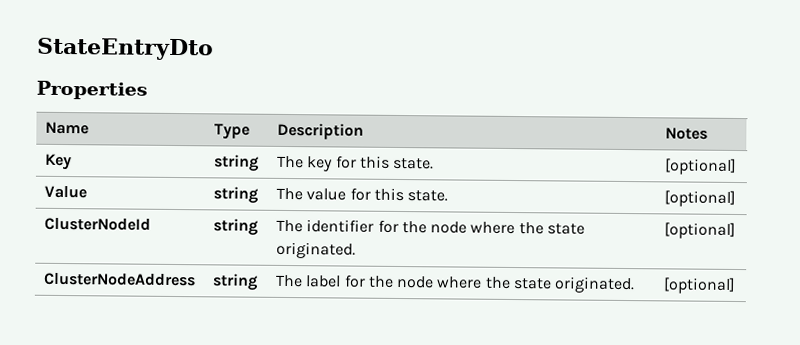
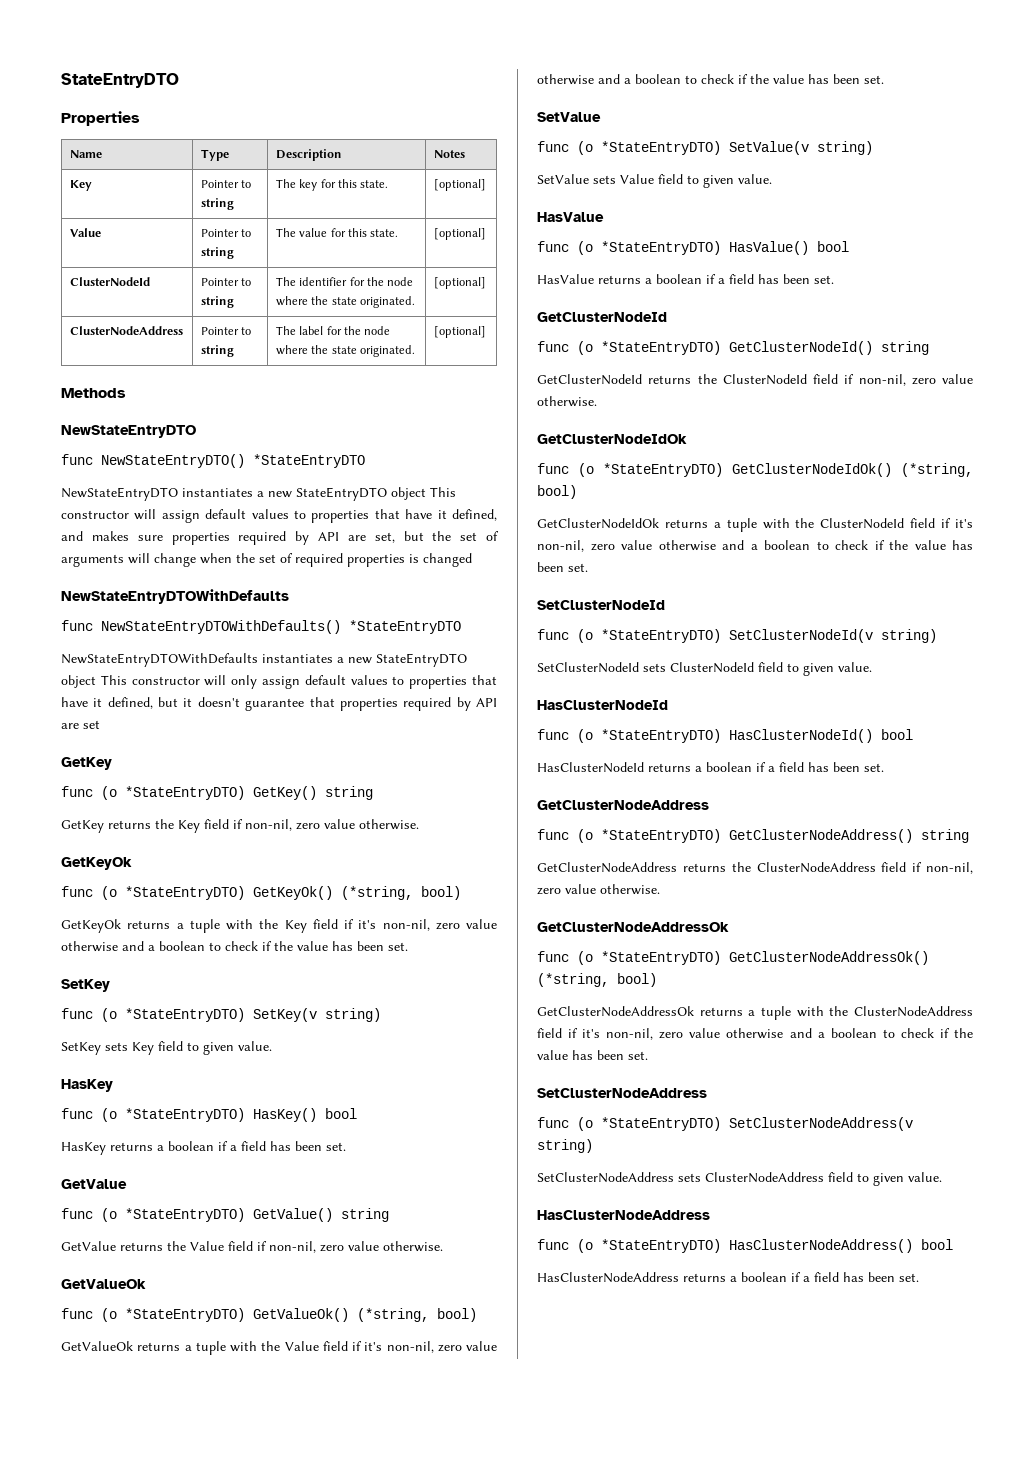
[36,37,214,61] StateEntryDto -> [61,73,179,88] StateEntryDTO
(72, 162) none -> [200,180,252,188] Pointer to
(87, 192) none -> [200,229,252,237] Pointer to
(151, 224) none -> [200,278,252,286] Pointer to
(196, 279) none -> [200,327,252,335] Pointer to
(736, 285) none -> [61,388,126,398] [61,425,196,438] [61,454,365,468] [61,487,456,501] [61,509,497,523] [61,531,499,545] [61,553,472,567] [61,589,289,604] [61,620,461,634] [61,653,467,667] [61,675,498,689] [61,697,498,711] [61,720,100,729] [61,757,112,770] [61,786,373,800] [61,819,419,833] [61,857,132,870] [61,886,461,900] [61,919,497,933] [61,941,408,952] [61,979,110,992] [61,1008,381,1022] [61,1041,272,1055] [61,1079,113,1092] [61,1108,357,1122] [61,1141,346,1155] [61,1179,127,1189] [61,1208,389,1222] [61,1241,443,1253] [61,1279,146,1289] [61,1308,477,1322] [61,1341,497,1355] [537,74,884,85] [537,112,601,122] [537,141,873,155] [537,174,772,188] [537,212,604,222] [537,241,849,255] [537,274,834,284] [537,312,667,322] [537,341,929,355] [537,374,973,386] [537,396,597,407] [537,434,687,444] [537,463,973,477] [537,485,577,499] [537,518,974,532] [537,540,973,552] [537,562,588,572] [537,600,665,610] [537,629,937,643] [537,662,872,676] [537,700,668,710] [537,729,913,743] [537,762,884,773] [537,800,709,810] [537,829,969,843] [537,862,973,874] [537,884,660,895] [537,922,729,932] [537,951,929,965] [537,973,657,987] [537,1006,973,1020] [537,1028,974,1040] [537,1050,648,1060] [537,1088,707,1098] [537,1117,913,1131] [537,1139,593,1153] [537,1172,942,1186] [537,1210,710,1220] [537,1239,953,1253] [537,1272,919,1283] // Methods // NewStateEntryDTO // func NewStateEntryDTO() *StateEntryDTO // NewStateEntryDTO instantiates a new StateEntryDTO object This constructor will assign default values to properties that have it defined, and makes sure properties required by API are set, but the set of arguments will change when the set of required properties is changed // NewStateEntryDTOWithDefaults // func NewStateEntryDTOWithDefaults() *StateEntryDTO // NewStateEntryDTOWithDefaults instantiates a new StateEntryDTO object This constructor will only assign default values to properties that have it defined, but it doesn't guarantee that properties required by API are set // GetKey // func (o *StateEntryDTO) GetKey() string // GetKey returns the Key field if non-nil, zero value otherwise. // GetKeyOk // func (o *StateEntryDTO) GetKeyOk() (*string, bool) // GetKeyOk returns a tuple with the Key field if it's non-nil, zero value otherwise and a boolean to check if the value has been set. // SetKey // func (o *StateEntryDTO) SetKey(v string) // SetKey sets Key field to given value. // HasKey // func (o *StateEntryDTO) HasKey() bool // HasKey returns a boolean if a field has been set. // GetValue // func (o *StateEntryDTO) GetValue() string // GetValue returns the Value field if non-nil, zero value otherwise. // GetValueOk // func (o *StateEntryDTO) GetValueOk() (*string, bool) // GetValueOk returns a tuple with the Value field if it's non-nil, zero value otherwise and a boolean to check if the value has been set. // SetValue // func (o *StateEntryDTO) SetValue(v string) // SetValue sets Value field to given value. // HasValue // func (o *StateEntryDTO) HasValue() bool // HasValue returns a boolean if a field has been set. // GetClusterNodeId // func (o *StateEntryDTO) GetClusterNodeId() string // GetClusterNodeId returns the ClusterNodeId field if non-nil, zero value otherwise. // GetClusterNodeIdOk // func (o *StateEntryDTO) GetClusterNodeIdOk() (*string, bool) // GetClusterNodeIdOk returns a tuple with the ClusterNodeId field if it's non-nil, zero value otherwise and a boolean to check if the value has been set. // SetClusterNodeId // func (o *StateEntryDTO) SetClusterNodeId(v string) // SetClusterNodeId sets ClusterNodeId field to given value. // HasClusterNodeId // func (o *StateEntryDTO) HasClusterNodeId() bool // HasClusterNodeId returns a boolean if a field has been set. // GetClusterNodeAddress // func (o *StateEntryDTO) GetClusterNodeAddress() string // GetClusterNodeAddress returns the ClusterNodeAddress field if non-nil, zero value otherwise. // GetClusterNodeAddressOk // func (o *StateEntryDTO) GetClusterNodeAddressOk() (*string, bool) // GetClusterNodeAddressOk returns a tuple with the ClusterNodeAddress field if it's non-nil, zero value otherwise and a boolean to check if the value has been set. // SetClusterNodeAddress // func (o *StateEntryDTO) SetClusterNodeAddress(v string) // SetClusterNodeAddress sets ClusterNodeAddress field to given value. // HasClusterNodeAddress // func (o *StateEntryDTO) HasClusterNodeAddress() bool // HasClusterNodeAddress returns a boolean if a field has been set.

